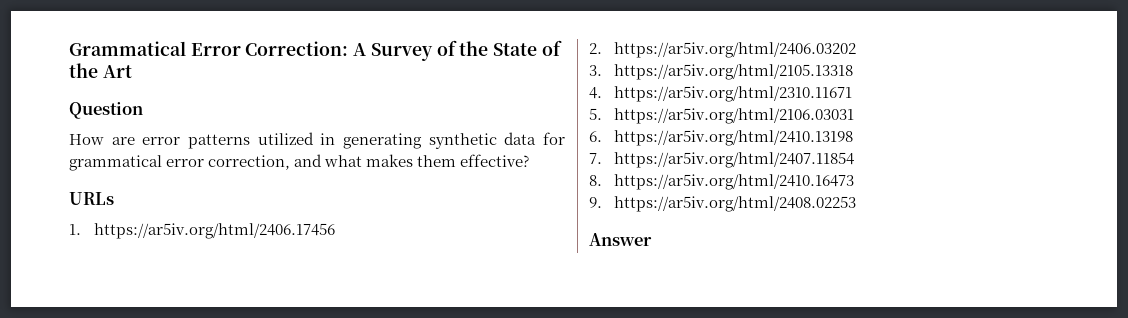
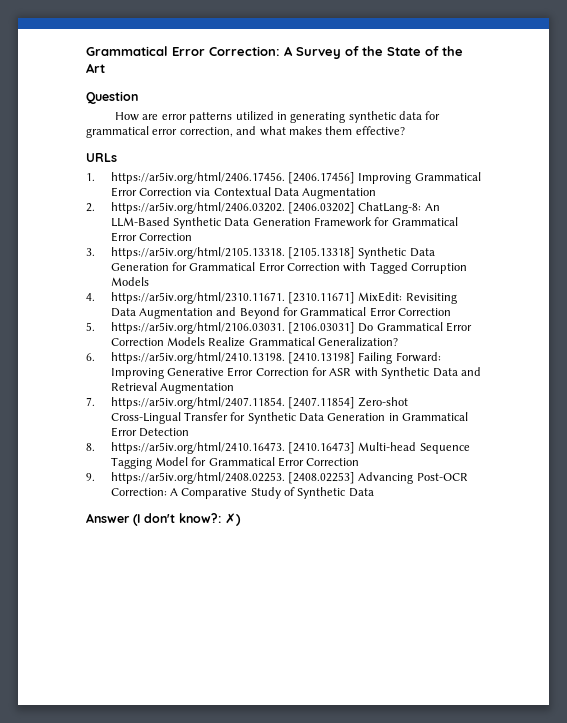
[93,223,335,239] [589,42,856,58] [589,64,853,80] [589,86,852,102] [589,108,854,124] [589,130,853,146] [589,152,854,168] [589,174,854,190] [589,196,856,212] [589,233,652,246] https://ar5iv.org/html/2406.17456 // 2. https://ar5iv.org/html/2406.03202 // 3. https://ar5iv.org/html/2105.13318 // 4. https://ar5iv.org/html/2310.11671 // 5. https://ar5iv.org/html/2106.03031 // 6. https://ar5iv.org/html/2410.13198 // 7. https://ar5iv.org/html/2407.11854 // 8. https://ar5iv.org/html/2410.16473 // 9. https://ar5iv.org/html/2408.02253 // Answer -> [110,172,481,184] [110,187,377,199] [86,202,440,214] [110,217,458,229] [110,232,192,242] [86,247,435,259] [110,262,468,274] [110,277,149,286] [86,292,457,304] [110,307,452,319] [86,322,473,334] [110,337,399,347] [86,352,441,364] [110,367,481,379] [110,382,234,394] [86,397,409,409] [110,412,469,424] [110,427,189,437] [86,442,470,454] [110,457,360,469] [86,472,468,484] [110,487,374,499] [86,513,241,526] https://ar5iv.org/html/2406.17456. [2406.17456] Improving Grammatical Error Correction via Contextual Data Augmentation // 2. https://ar5iv.org/html/2406.03202. [2406.03202] ChatLang-8: An LLM-Based Synthetic Data Generation Framework for Grammatical Error Correction // 3. https://ar5iv.org/html/2105.13318. [2105.13318] Synthetic Data Generation for Grammatical Error Correction with Tagged Corruption Models // 4. https://ar5iv.org/html/2310.11671. [2310.11671] MixEdit: Revisiting Data Augmentation and Beyond for Grammatical Error Correction // 5. https://ar5iv.org/html/2106.03031. [2106.03031] Do Grammatical Error Correction Models Realize Grammatical Generalization? // 6. https://ar5iv.org/html/2410.13198. [2410.13198] Failing Forward: Improving Generative Error Correction for ASR with Synthetic Data and Retrieval Augmentation // 7. https://ar5iv.org/html/2407.11854. [2407.11854] Zero-shot Cross-Lingual Transfer for Synthetic Data Generation in Grammatical Error Detection // 8. https://ar5iv.org/html/2410.16473. [2410.16473] Multi-head Sequence Tagging Model for Grammatical Error Correction // 9. https://ar5iv.org/html/2408.02253. [2408.02253] Advancing Post-OCR Correction: A Comparative Study of Synthetic Data // Answer (I don't know?: ✗)

